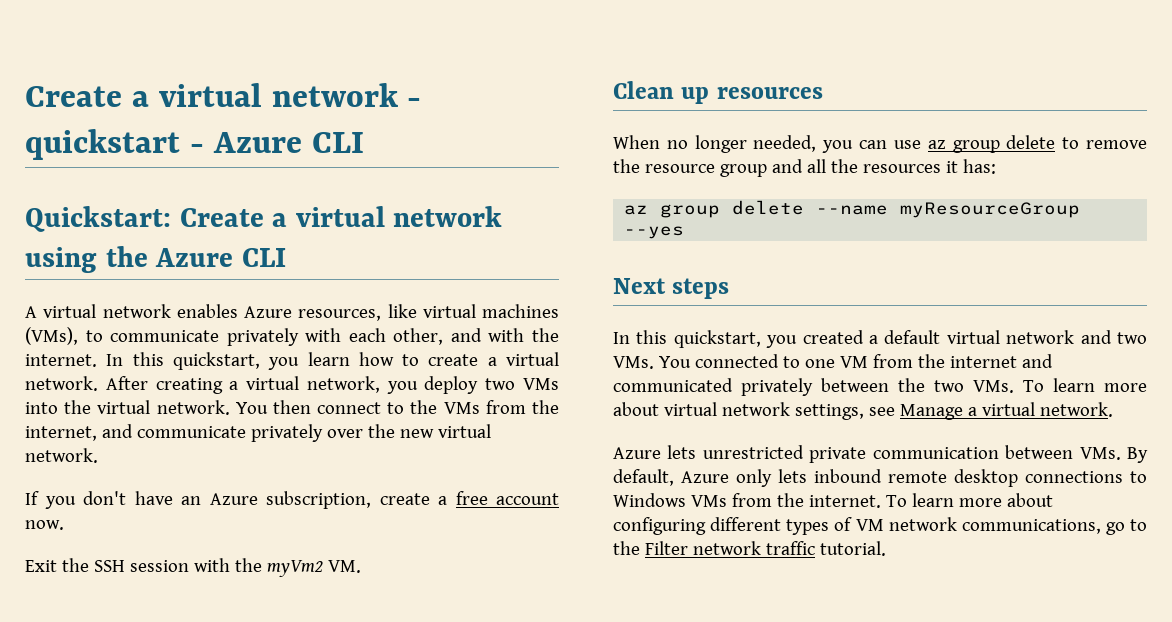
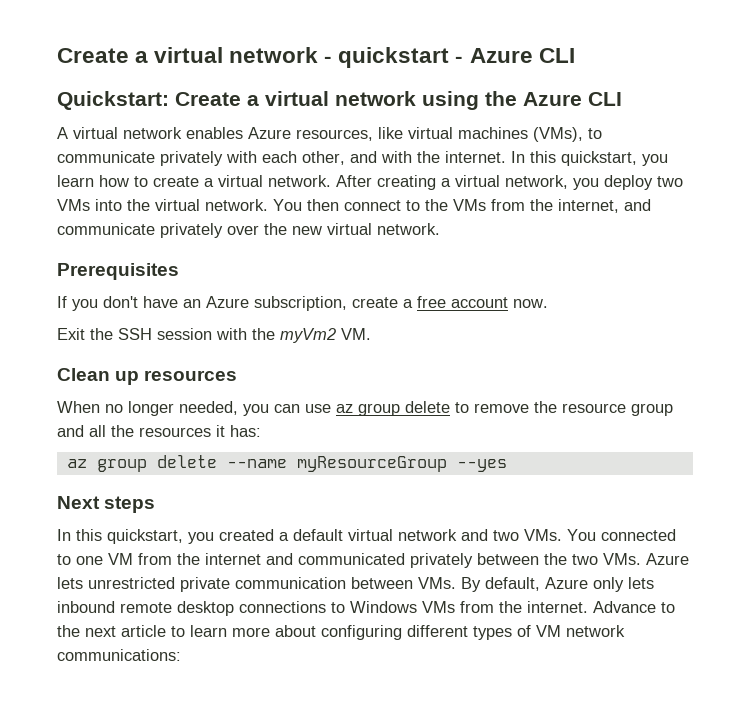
(98, 455) none -> [57,263,179,280] // Prerequisites
[1023,378,1147,392] [613,402,1113,420] To learn more about virtual network settings, see Manage a virtual network. // -> (641, 559) none
[885,495,907,507] To -> [593,601,675,613] [57,625,185,637] Advance to the next article to
[961,519,1147,535] [613,541,886,556] communications, go to the Filter network traffic tutorial. -> [57,649,181,661] communications:

